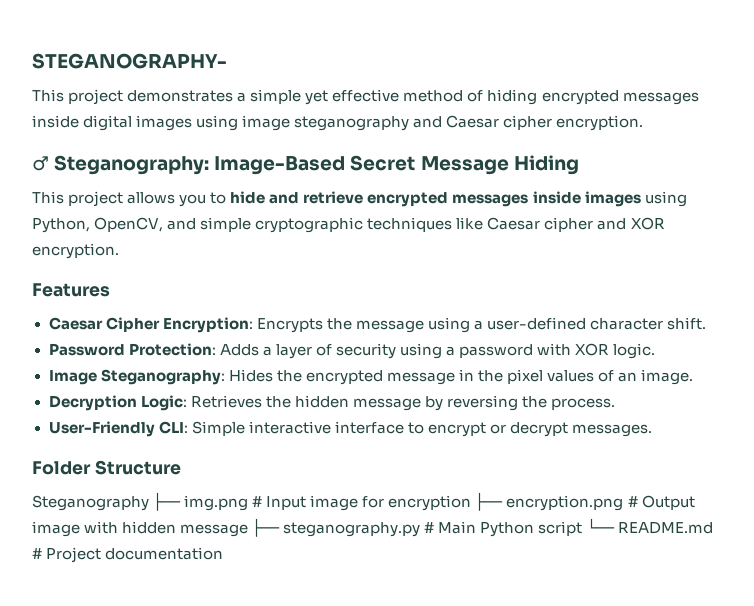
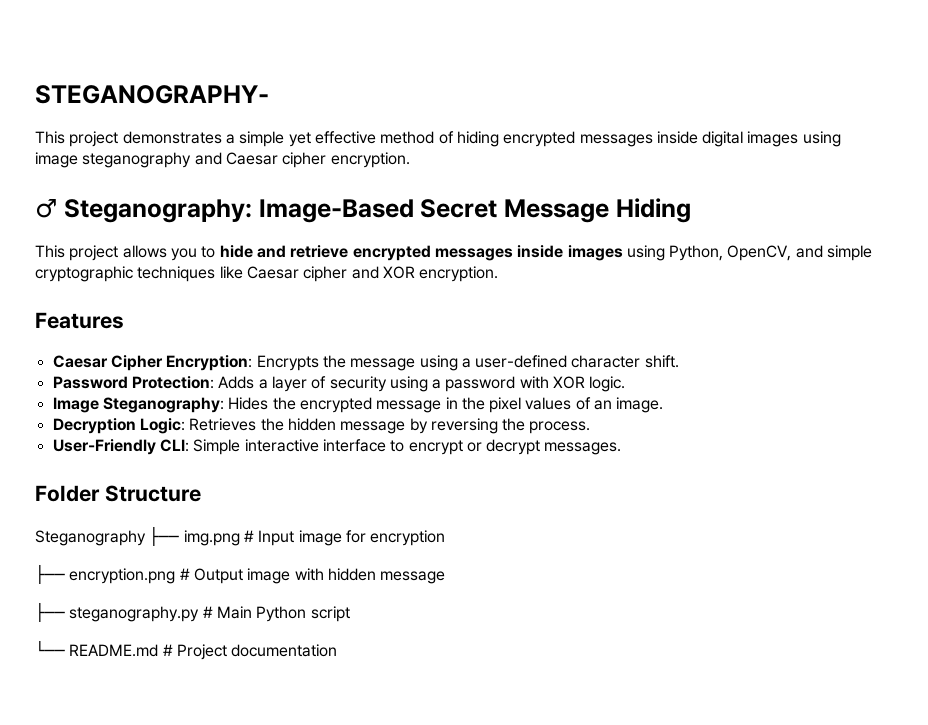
(472, 503) none -> (446, 538) //
(249, 530) none -> (446, 577) //
(583, 528) none -> (350, 614) //

